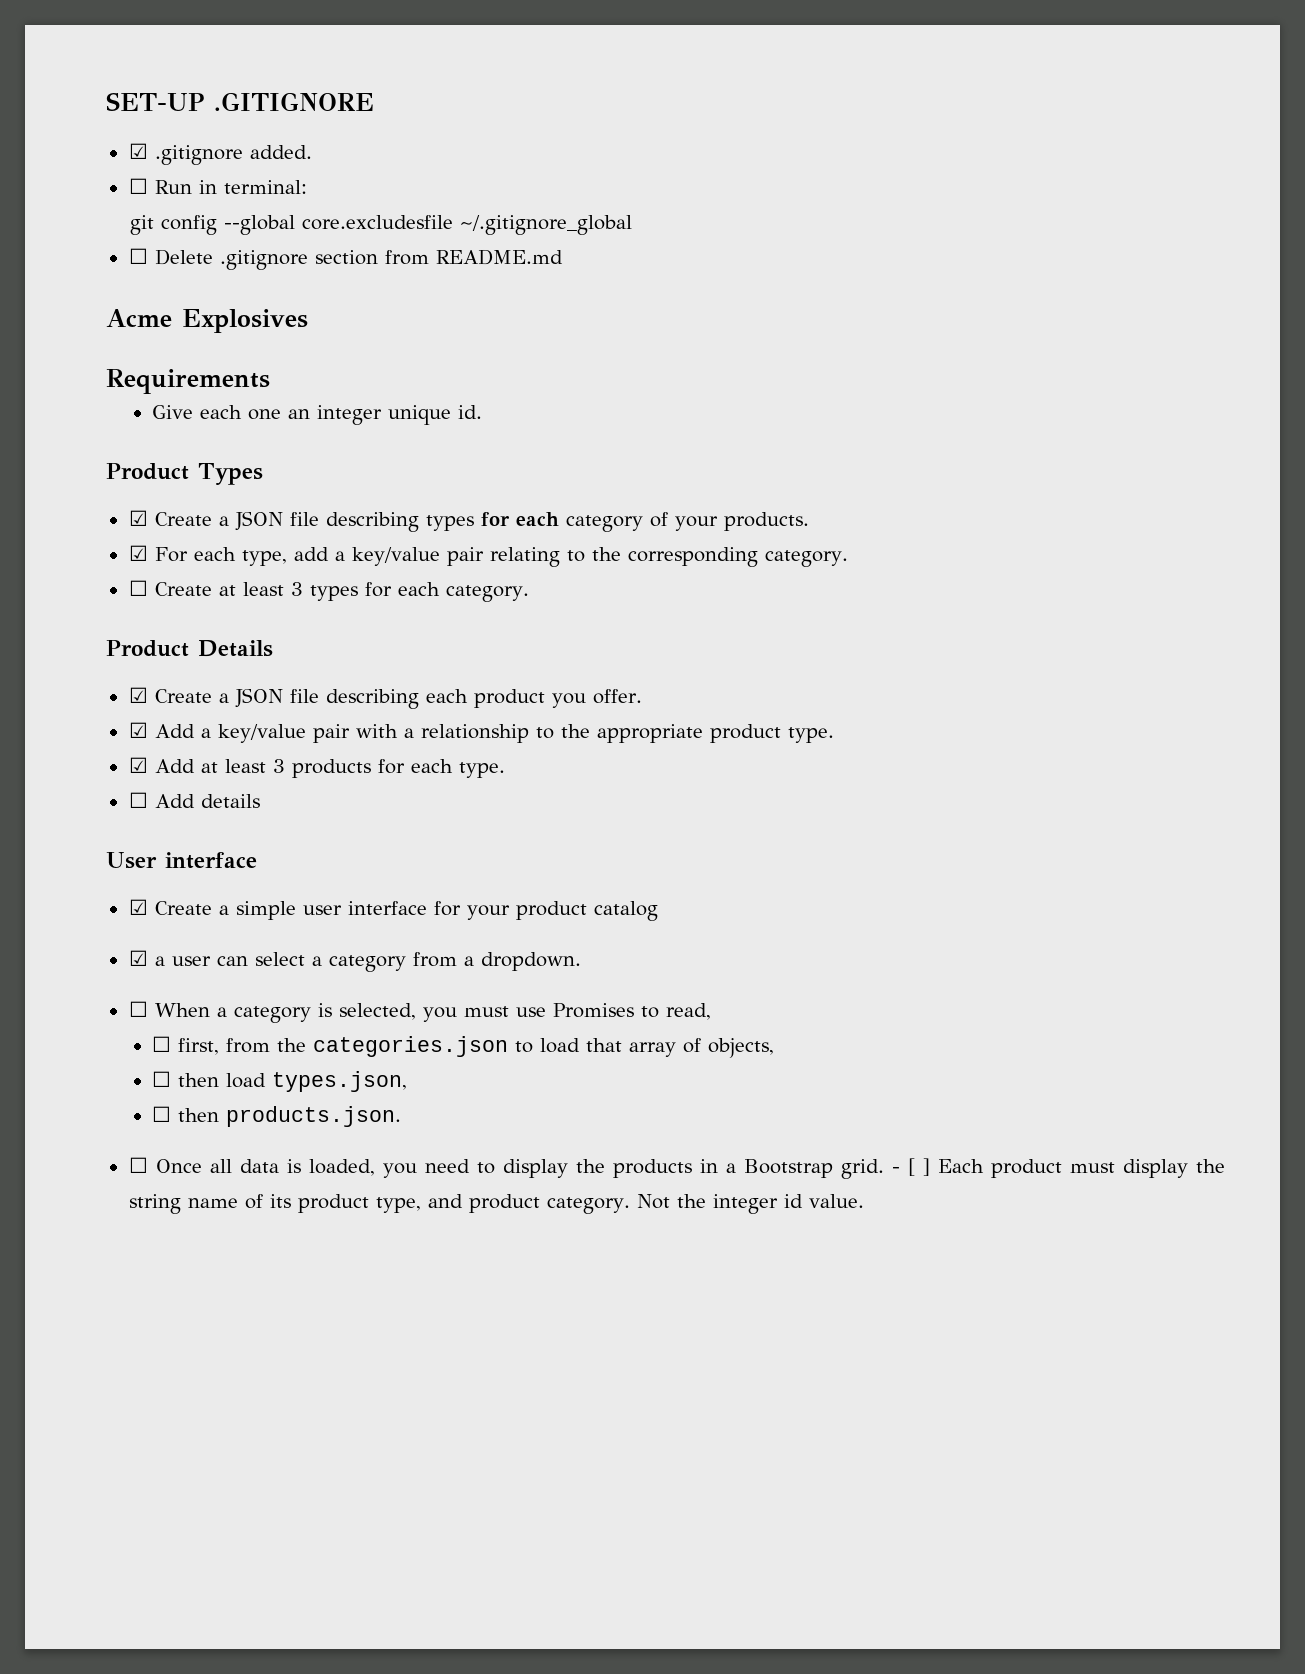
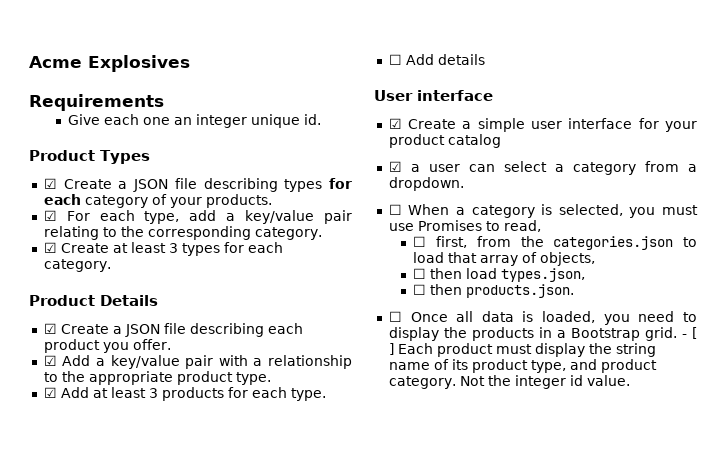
[106,92,374,111] [128,143,312,165] [128,178,307,194] [129,215,632,235] [128,248,563,270] SET-UP .GITIGNORE // ☑ .gitignore added. // ☐ Run in terminal: // git config --global core.excludesfile ~/.gitignore_global // ☐ Delete .gitignore section from README.md // -> (29, 62) none
[128,580,148,596] ☐ -> [43,242,57,253] ☑

